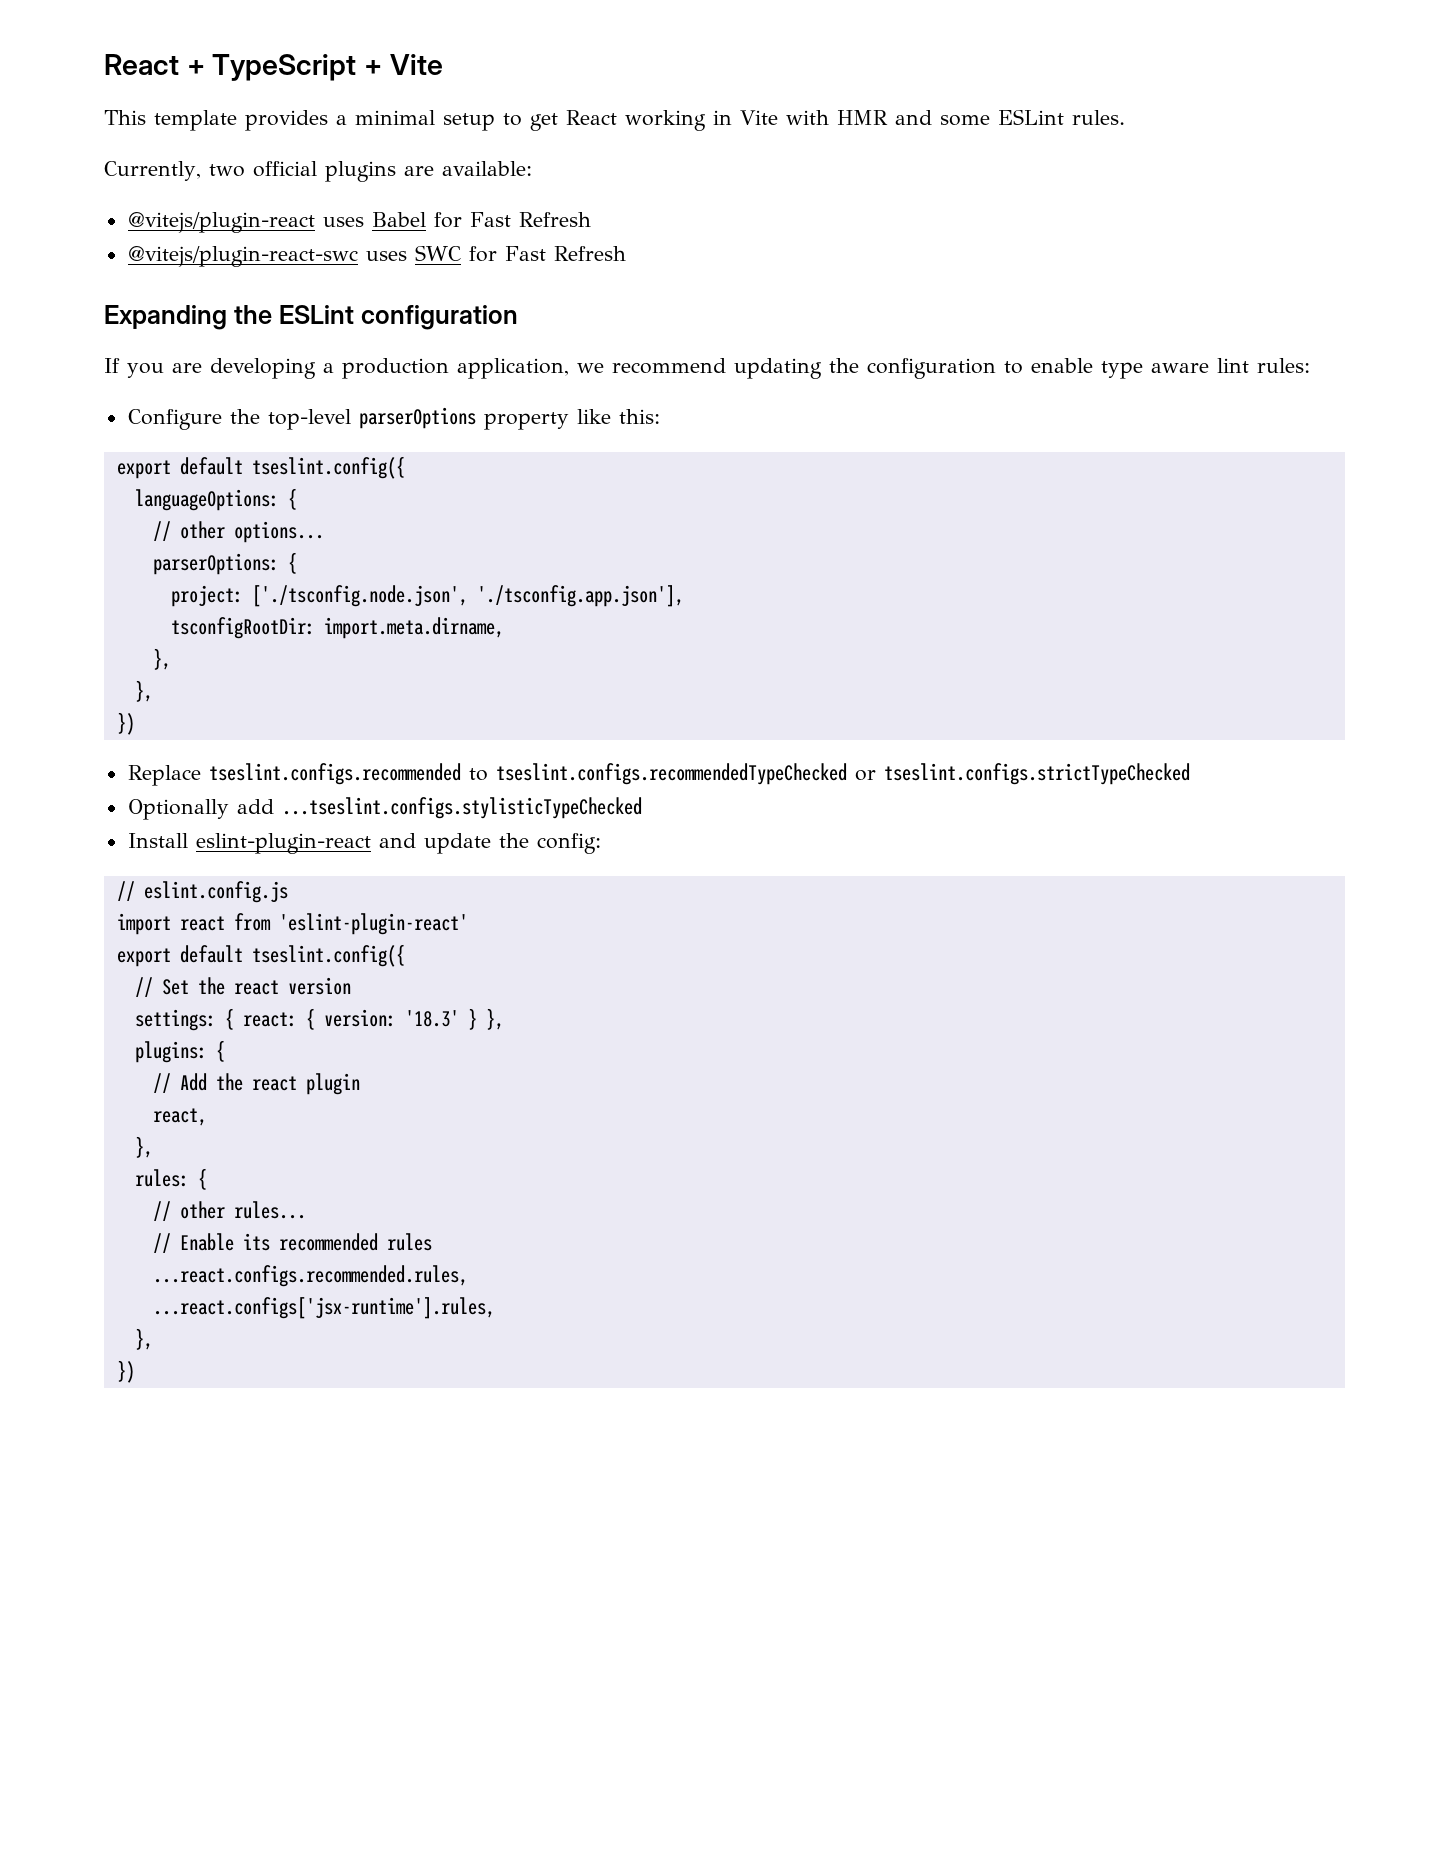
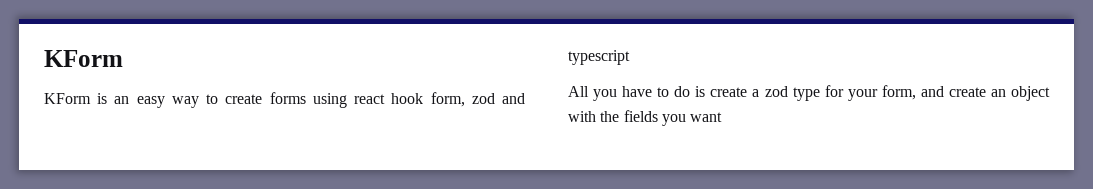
[104,54,443,81] [104,109,1125,131] [104,161,532,182] [127,212,591,233] [127,245,626,267] [104,305,518,330] [104,358,1310,379] [127,407,660,430] [116,456,405,479] [134,488,297,511] [152,521,324,543] [152,552,297,575] [170,585,684,607] [170,617,504,639] [152,648,171,670] [134,680,153,702] [116,712,135,735] [127,763,1190,786] [127,797,642,820] [127,833,601,854] [116,881,288,903] [116,913,468,935] [116,944,405,967] [134,977,351,997] [134,1008,504,1031] [134,1040,225,1063] [152,1073,360,1095] [152,1108,207,1126] [134,1136,153,1158] [134,1168,207,1190] [152,1201,306,1221] [152,1233,432,1253] [152,1265,468,1287] [152,1297,495,1319] [134,1328,153,1350] [116,1360,135,1383] React + TypeScript + Vite // This template provides a minimal setup to get React working in Vite with HMR and some ESLint rules. // Currently, two official plugins are available: // @vitejs/plugin-react uses Babel for Fast Refresh // @vitejs/plugin-react-swc uses SWC for Fast Refresh // Expanding the ESLint configuration // If you are developing a production application, we recommend updating the configuration to enable type aware lint rules: // Configure the top-level parserOptions property like this: // export default tseslint.config({ // languageOptions: { // // other options... // parserOptions: { // project: ['./tsconfig.node.json', './tsconfig.app.json'], // tsconfigRootDir: import.meta.dirname, // }, // }, // }) // Replace tseslint.configs.recommended to tseslint.configs.recommendedTypeChecked or tseslint.configs.strictTypeChecked // Optionally add ...tseslint.configs.stylisticTypeChecked // Install eslint-plugin-react and update the config: // // eslint.config.js // import react from 'eslint-plugin-react' // export default tseslint.config({ // // Set the react version // settings: { react: { version: '18.3' } }, // plugins: { // // Add the react plugin // react, // }, // rules: { // // other rules... // // Enable its recommended rules // ...react.configs.recommended.rules, // ...react.configs['jsx-runtime'].rules, // }, // }) -> [44,50,123,67] [44,92,525,108] [568,50,630,65] [568,85,1050,101] [568,110,723,126] KForm // KForm is an easy way to create forms using react hook form, zod and typescript // All you have to do is create a zod type for your form, and create an object with the fields you want

